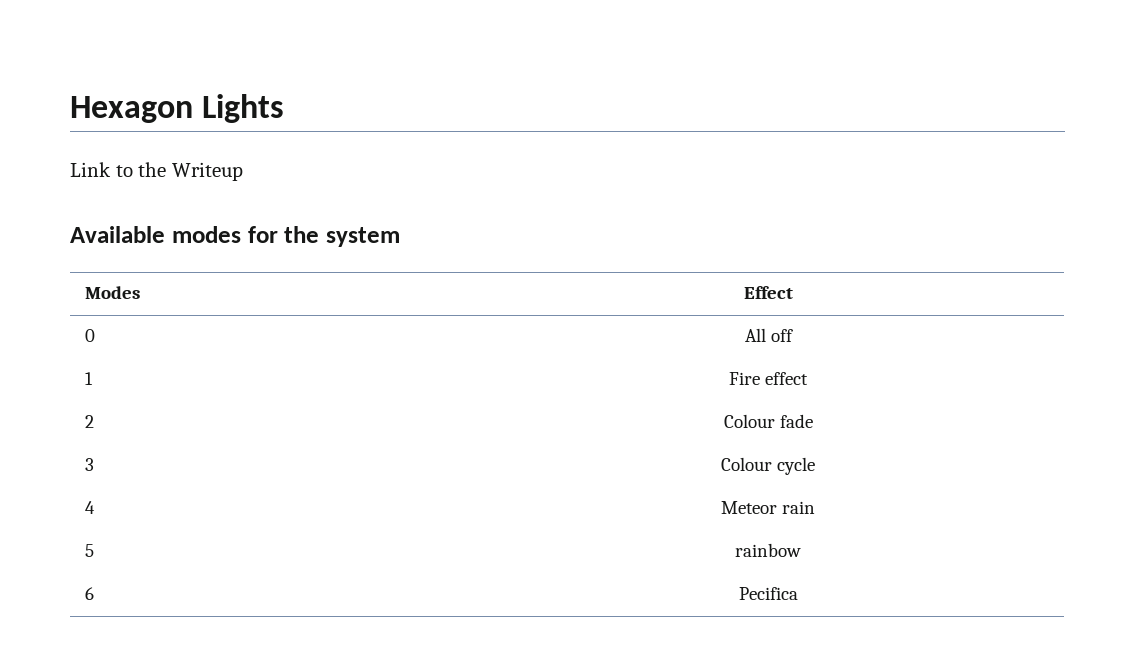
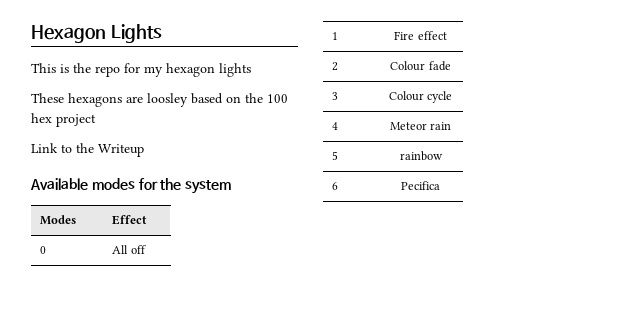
(285, 108) none -> [31,63,251,77] [31,93,288,107] [31,113,96,127] // This is the repo for my hexagon lights // These hexagons are loosley based on the 100 hex project

